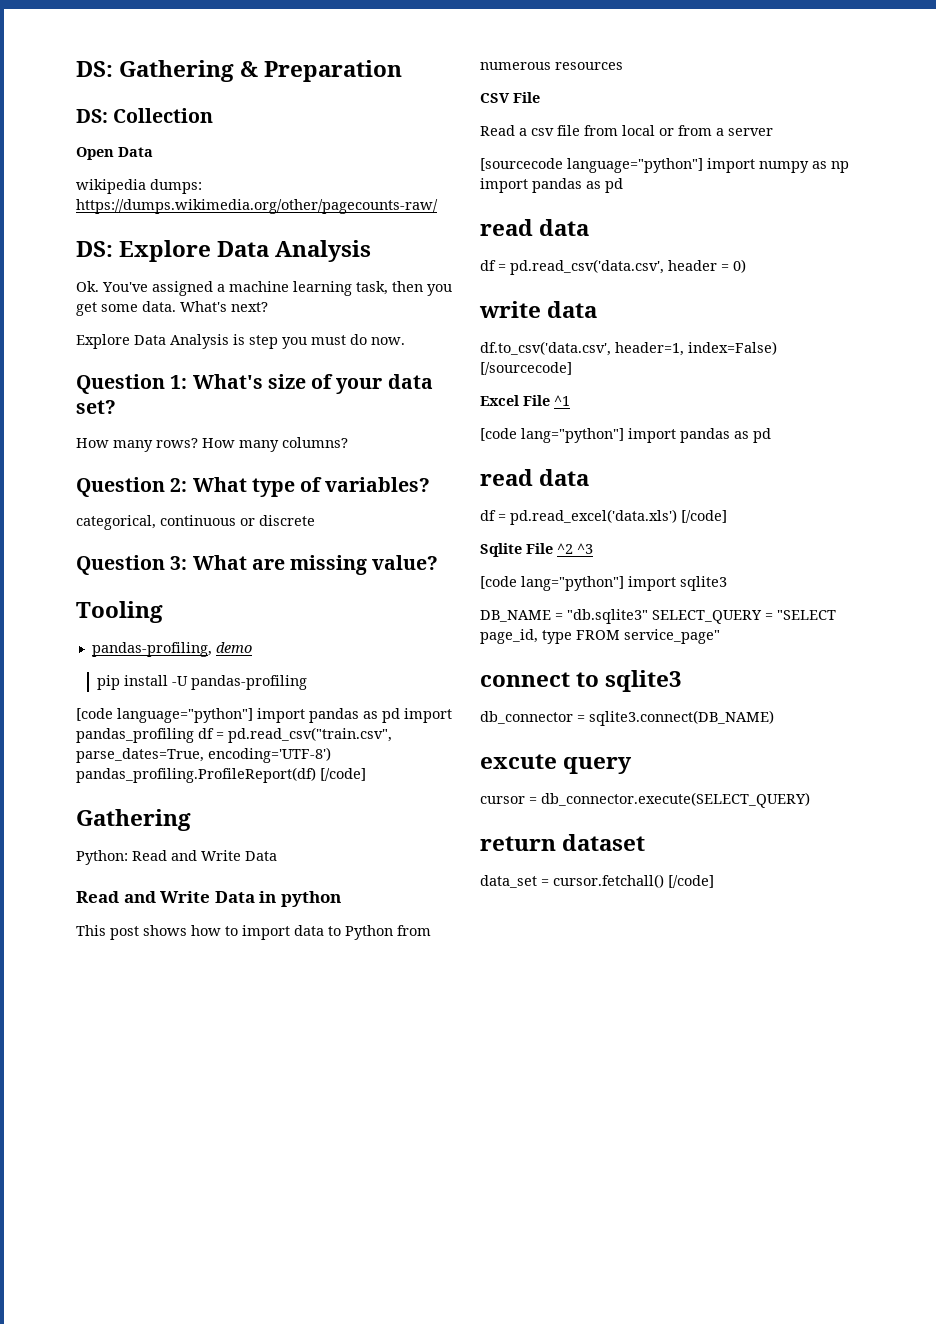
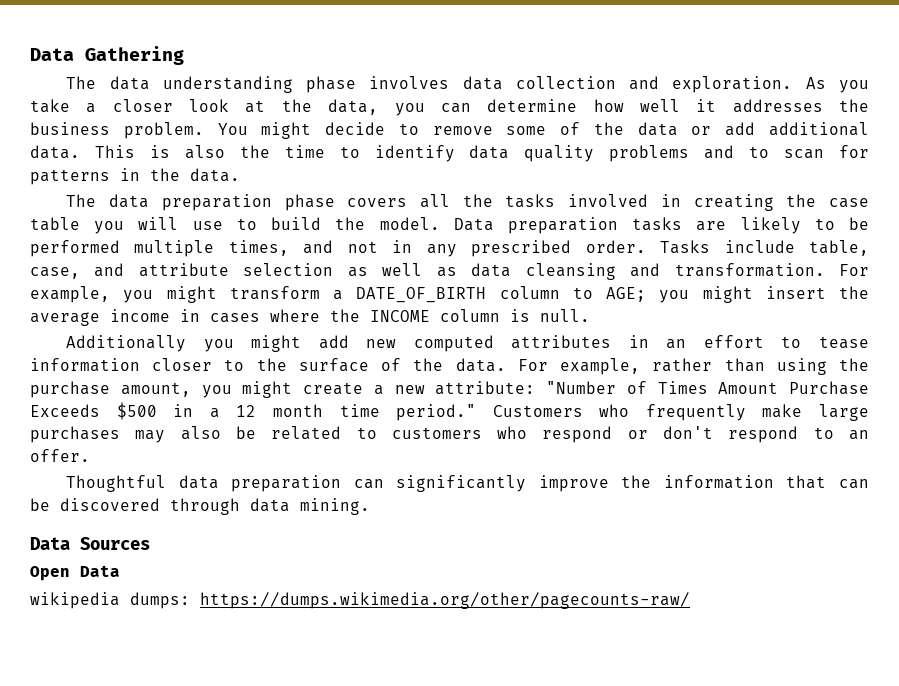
[76,60,403,82] [76,108,214,123] DS: Gathering & Preparation // DS: Collection -> [30,46,184,65] [66,76,870,93] [30,99,870,116] [30,122,869,139] [30,145,870,162] [30,168,240,185] [66,194,870,211] [30,217,869,234] [30,240,869,257] [30,263,869,280] [30,286,869,303] [30,309,590,326] [66,335,870,352] [30,358,870,375] [30,381,869,398] [30,402,870,421] [30,426,869,443] [30,449,90,462] [66,475,869,492] [30,498,370,515] [30,537,150,550] Data Gathering // The data understanding phase involves data collection and exploration. As you take a closer look at the data, you can determine how well it addresses the business problem. You might decide to remove some of the data or add additional data. This is also the time to identify data quality problems and to scan for patterns in the data. // The data preparation phase covers all the tasks involved in creating the case table you will use to build the model. Data preparation tasks are likely to be performed multiple times, and not in any prescribed order. Tasks include table, case, and attribute selection as well as data cleansing and transformation. For example, you might transform a DATE_OF_BIRTH column to AGE; you might insert the average income in cases where the INCOME column is null. // Additionally you might add new computed attributes in an effort to tease information closer to the surface of the data. For example, rather than using the purchase amount, you might create a new attribute: "Number of Times Amount Purchase Exceeds $500 in a 12 month time period." Customers who frequently make large purchases may also be related to customers who respond or don't respond to an offer. // Thoughtful data preparation can significantly improve the information that can be discovered through data mining. // Data Sources
[76,240,372,262] [76,281,452,296] [76,301,268,316] [76,334,405,349] [76,374,433,394] [76,400,116,414] [76,437,348,452] [76,477,431,497] [76,515,315,530] [76,555,439,575] [76,601,163,623] [91,642,252,657] [97,675,308,690] [76,708,452,723] [76,727,392,743] [76,747,331,763] [76,767,366,783] [76,809,191,831] [76,850,277,865] [76,891,341,907] [76,925,431,940] [480,62,623,70] [480,92,540,103] [480,125,773,136] [480,158,849,173] [480,178,623,193] [480,219,590,236] [480,259,746,275] [479,301,598,318] [480,341,777,356] [480,362,572,375] [480,395,570,406] [480,428,771,443] [480,469,590,486] [480,509,727,525] [480,543,593,557] [480,576,727,591] [480,609,836,624] [480,629,720,644] [480,670,683,692] [480,710,774,726] [480,754,633,774] [480,792,810,808] [480,834,646,851] [480,874,714,888] // DS: Explore Data Analysis // Ok. You've assigned a machine learning task, then you get some data. What's next? // Explore Data Analysis is step you must do now. // Question 1: What's size of your data set? // How many rows? How many columns? // Question 2: What type of variables? // categorical, continuous or discrete // Question 3: What are missing value? // Tooling // pandas-profiling, demo // pip install -U pandas-profiling // [code language="python"] import pandas as pd import pandas_profiling df = pd.read_csv("train.csv", parse_dates=True, encoding='UTF-8') pandas_profiling.ProfileReport(df) [/code] // Gathering // Python: Read and Write Data // Read and Write Data in python // This post shows how to import data to Python from numerous resources // CSV File // Read a csv file from local or from a server // [sourcecode language="python"] import numpy as np import pandas as pd // read data // df = pd.read_csv('data.csv', header = 0) // write data // df.to_csv('data.csv', header=1, index=False) [/sourcecode] // Excel File ^1 // [code lang="python"] import pandas as pd // read data // df = pd.read_excel('data.xls') [/code] // Sqlite File ^2 ^3 // [code lang="python"] import sqlite3 // DB_NAME = "db.sqlite3" SELECT_QUERY = "SELECT page_id, type FROM service_page" // connect to sqlite3 // db_connector = sqlite3.connect(DB_NAME) // excute query // cursor = db_connector.execute(SELECT_QUERY) // return dataset // data_set = cursor.fetchall() [/code] -> (690, 600) none

